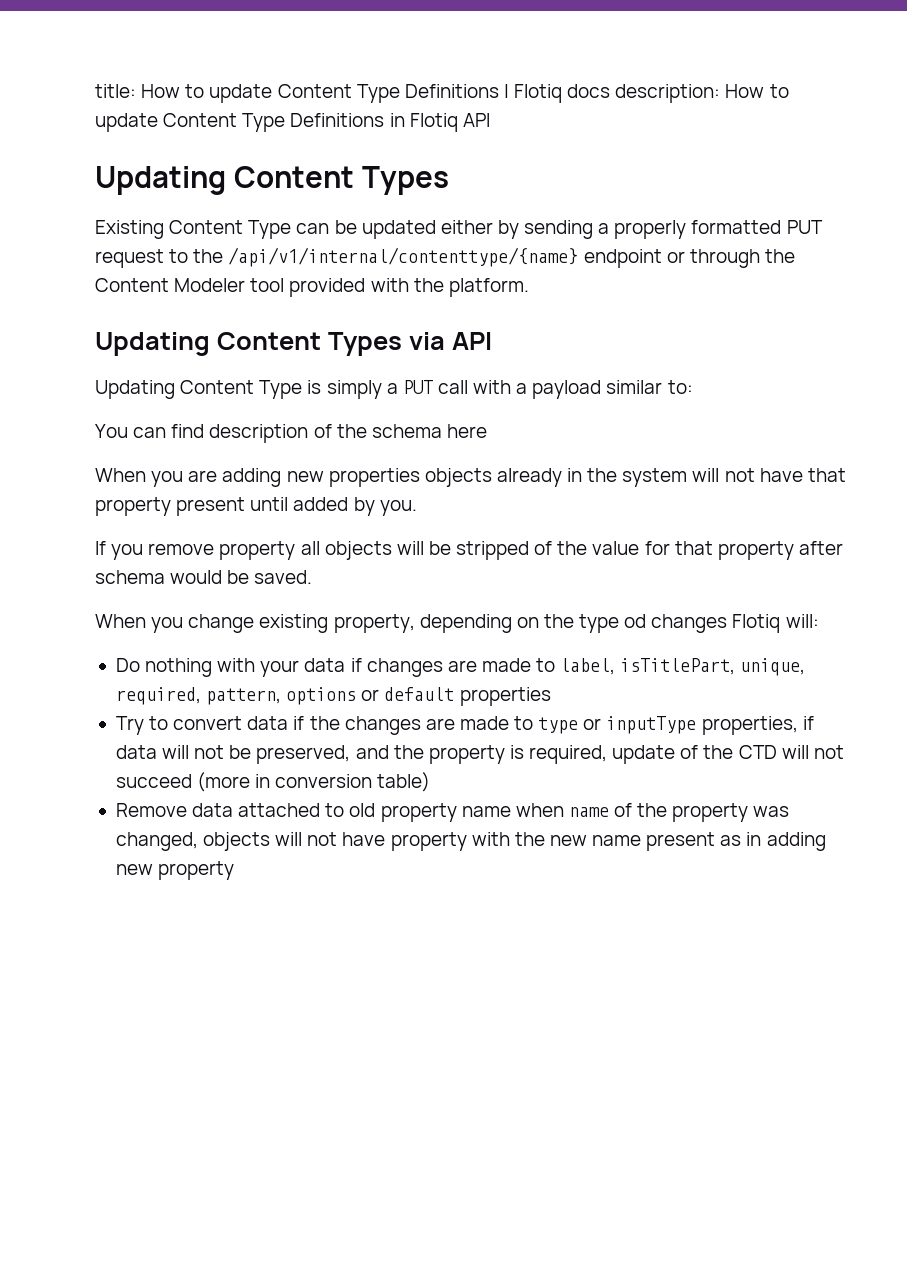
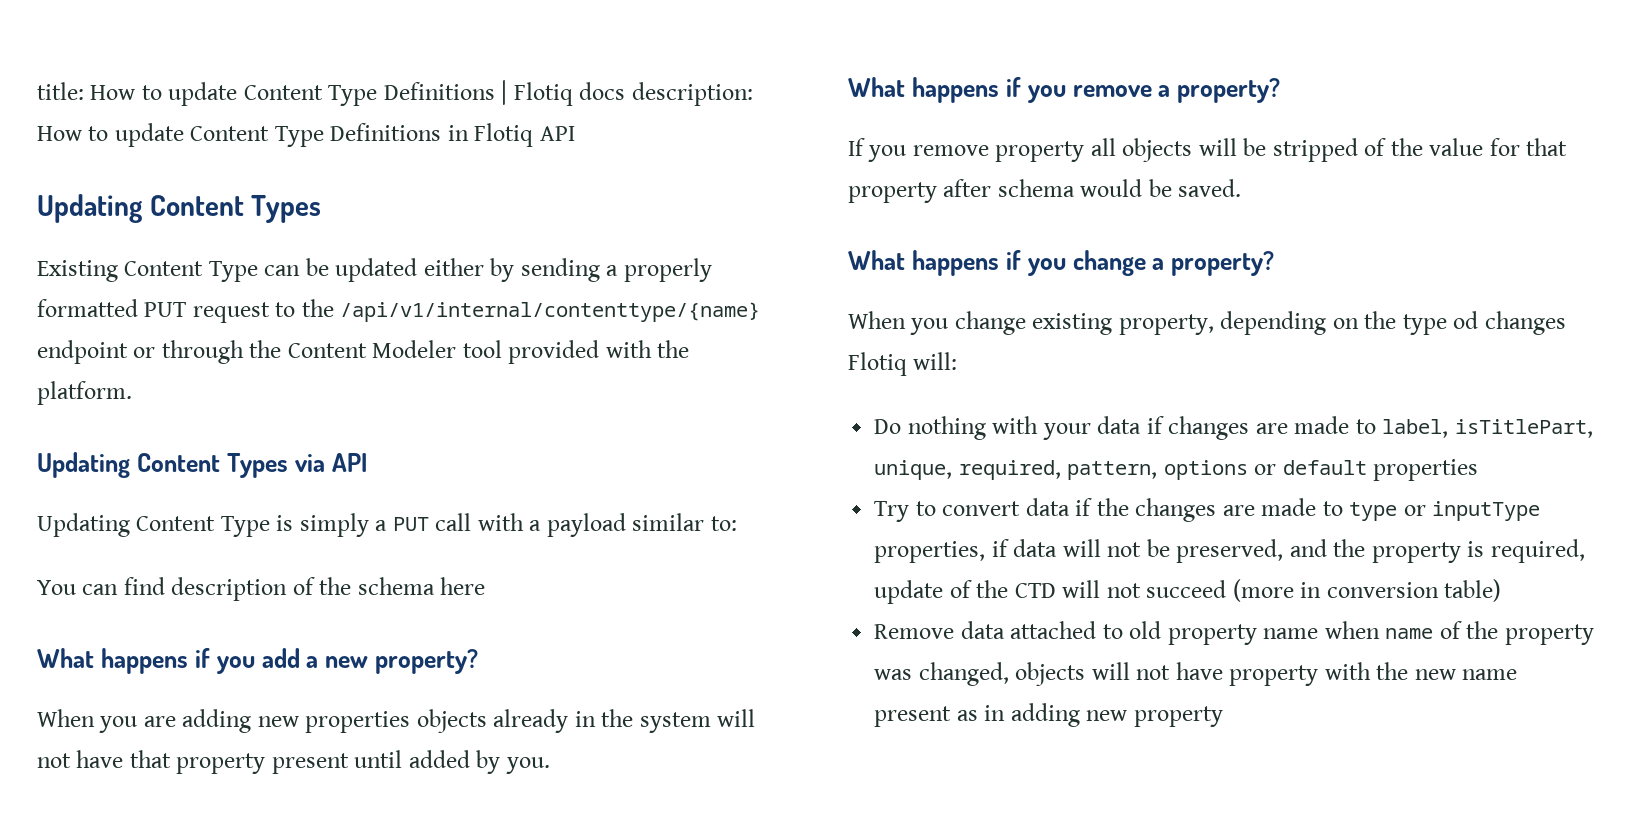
(487, 431) none -> [37,648,479,674] // What happens if you add a new property?
(417, 508) none -> [848,77,1281,103] // What happens if you remove a property?
(313, 577) none -> [848,250,1275,276] // What happens if you change a property?

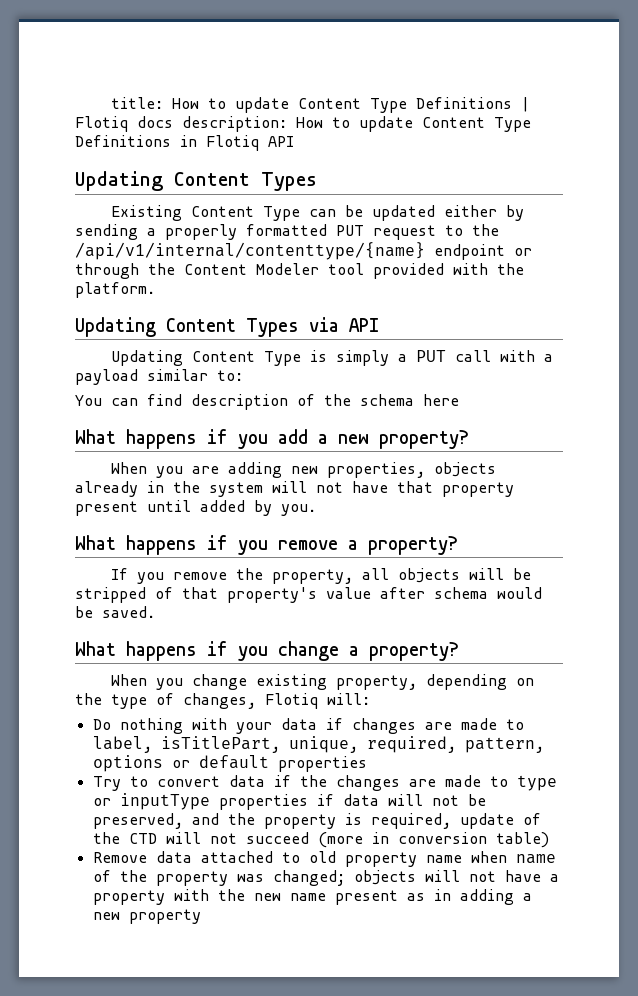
[305,711,411,733] properties -> [326,462,425,478] properties,
[995,141,1085,162] property -> [235,568,353,584] the property,
[1390,138,1568,156] [848,182,937,203] the value for that property -> [182,587,371,603] that property's value
[1453,311,1566,335] od changes -> [156,693,256,709] of changes,
[874,541,986,563] properties, -> [218,794,308,810] properties
[918,662,1009,686] changed, -> [272,870,345,886] changed;
(1223, 671) none -> [549,874,559,882] a
(1080, 715) none -> [522,893,532,901] a

